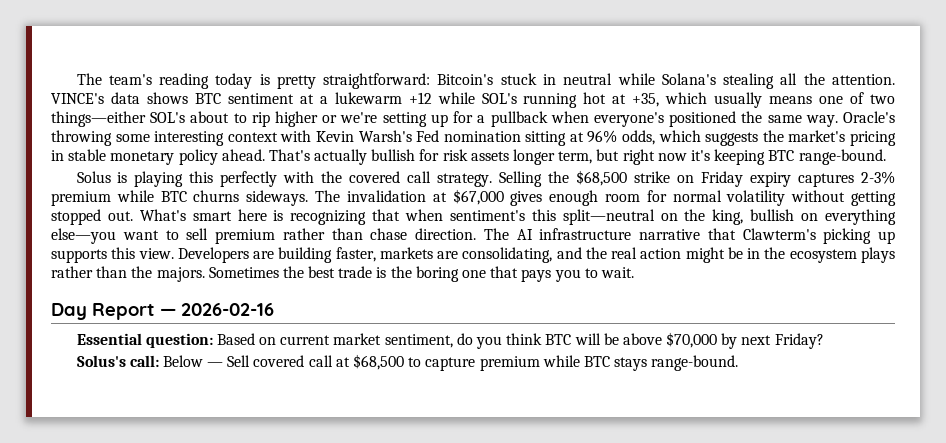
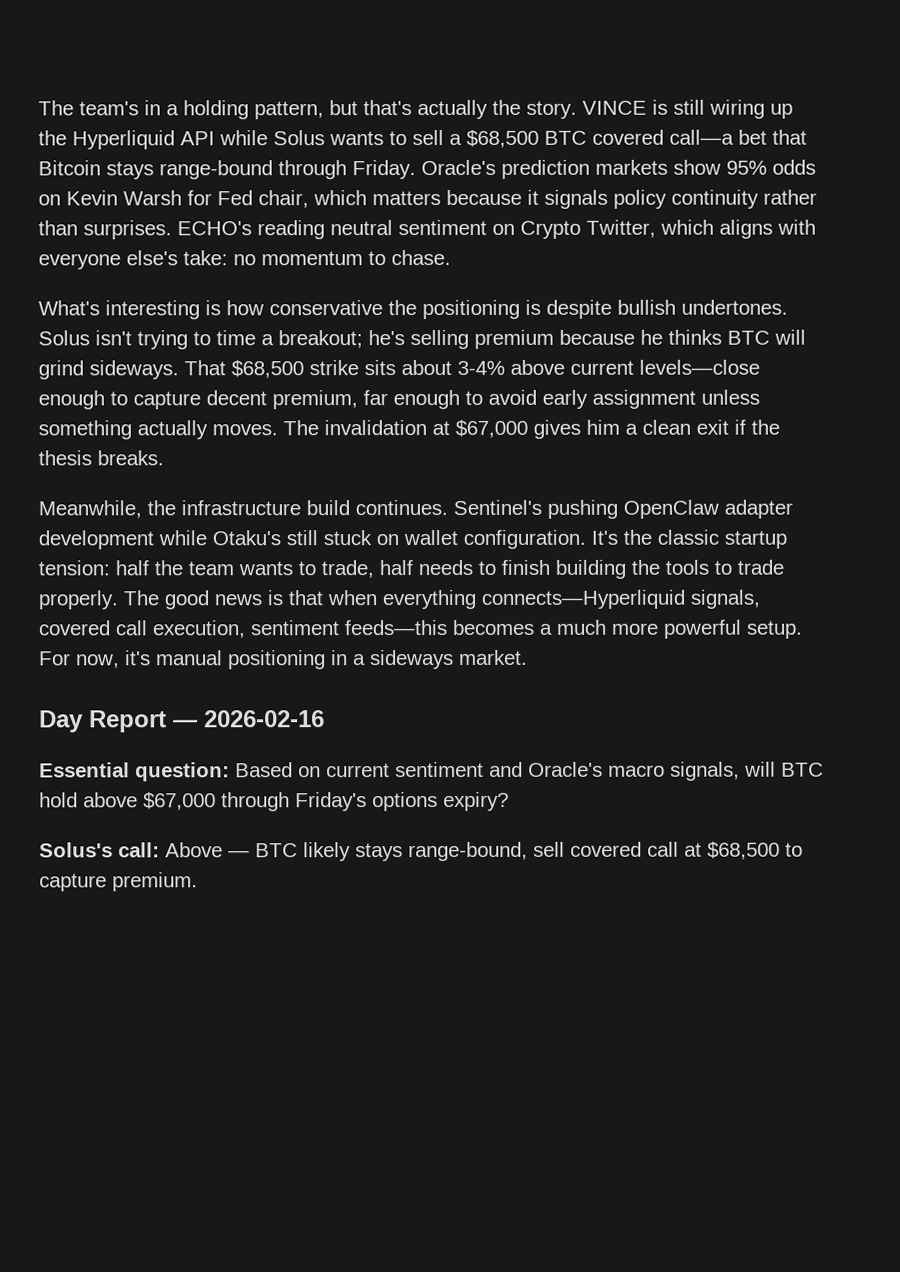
[159,73,896,89] [51,92,896,108] [51,111,896,127] [51,130,897,146] [51,149,886,165] [76,170,896,187] [51,190,309,206] reading today is pretty straightforward: Bitcoin's stuck in neutral while Solana's stealing all the attention. VINCE's data shows BTC sentiment at a lukewarm +12 while SOL's running hot at +35, which usually means one of two things—either SOL's about to rip higher or we're setting up for a pullback when everyone's positioned the same way. Oracle's throwing some interesting context with Kevin Warsh's Fed nomination sitting at 96% odds, which suggests the market's pricing in stable monetary policy ahead. That's actually bullish for risk assets longer term, but right now it's keeping BTC range-bound. // Solus is playing this perfectly with the covered call strategy. Selling the $68,500 strike on Friday expiry captures 2-3% premium while BTC churns sideways. -> [144,99,793,120] [38,129,807,150] [38,159,816,180] [38,189,817,209] [38,219,816,240] [38,249,451,270] [38,299,788,320] [38,329,806,350] [38,359,760,380] [38,389,760,410] [38,420,278,440] in a holding pattern, but that's actually the story. VINCE is still wiring up the Hyperliquid API while Solus wants to sell a $68,500 BTC covered call—a bet that Bitcoin stays range-bound through Friday. Oracle's prediction markets show 95% odds on Kevin Warsh for Fed chair, which matters because it signals policy continuity rather than surprises. ECHO's reading neutral sentiment on Crypto Twitter, which aligns with everyone else's take: no momentum to chase. // What's interesting is how conservative the positioning is despite bullish undertones. Solus isn't trying to time a breakout; he's selling premium because he thinks BTC will grind sideways. That $68,500 strike sits about 3-4% above current levels—close enough to capture decent premium, far enough to avoid early assignment unless something actually moves.
[549,190,896,206] [51,209,896,225] [51,228,895,244] [51,247,896,263] [51,266,634,282] enough room for normal volatility without getting stopped out. What's smart here is recognizing that when sentiment's this split—neutral on the king, bullish on everything else—you want to sell premium rather than chase direction. The AI infrastructure narrative that Clawterm's picking up supports this view. Developers are building faster, markets are consolidating, and the real action might be in the ecosystem plays rather than the majors. Sometimes the best trade is the boring one that pays you to wait. -> [586,419,780,435] [38,450,164,466] [38,499,793,519] [38,529,787,550] [38,559,784,579] [38,589,760,610] [38,619,803,639] [39,649,528,670] him a clean exit if the thesis breaks. // Meanwhile, the infrastructure build continues. Sentinel's pushing OpenClaw adapter development while Otaku's still stuck on wallet configuration. It's the classic startup tension: half the team wants to trade, half needs to finish building the tools to trade properly. The good news is that when everything connects—Hyperliquid signals, covered call execution, sentiment feeds—this becomes a much more powerful setup. For now, it's manual positioning in a sideways market.
[333,332,824,349] [76,355,251,367] market sentiment, do you think BTC will be above $70,000 by next Friday? // Solus's call: Below — Sell -> [395,761,824,781] [39,791,509,812] [39,841,565,862] sentiment and Oracle's macro signals, will BTC hold above $67,000 through Friday's options expiry? // Solus's call: Above — BTC likely stays range-bound, sell
[479,355,739,371] premium while BTC stays range-bound. -> [112,872,198,892] premium.

